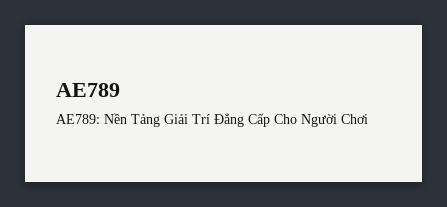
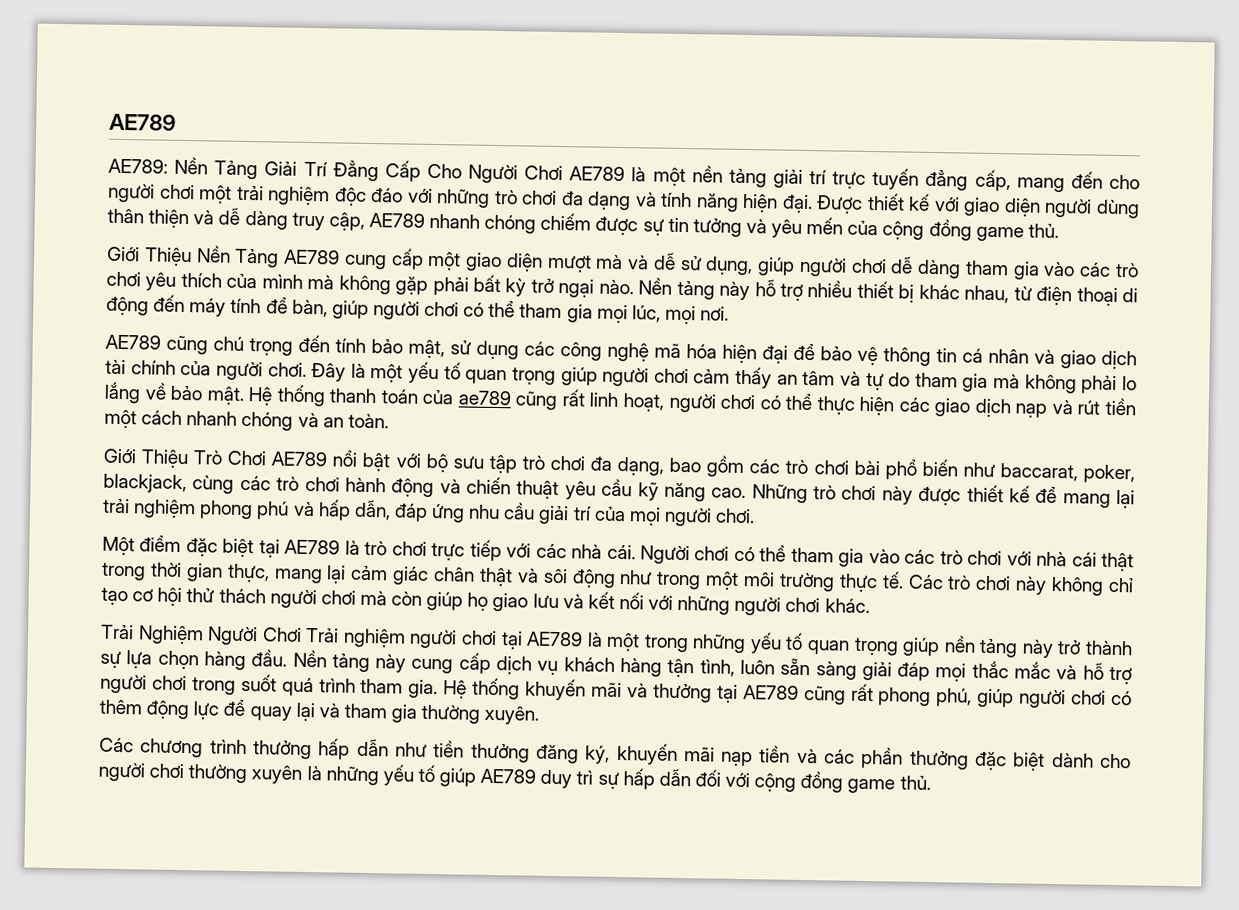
(368, 119) none -> [569,165,1141,193] [108,183,1140,219] [107,207,1059,242] [107,245,1139,280] [106,271,1139,306] [106,294,730,325] [105,334,1137,370] [105,359,1138,394] [104,381,1137,418] [104,409,389,431] [103,448,1136,484] [103,473,1135,509] [103,498,756,527] [102,534,1134,572] [101,562,1134,596] [101,587,870,616] [100,624,1134,658] [100,649,1132,685] [100,673,1132,709] [99,698,540,725] [99,737,1132,771] [98,762,931,794] AE789 là một nền tảng giải trí trực tuyến đẳng cấp, mang đến cho người chơi một trải nghiệm độc đáo với những trò chơi đa dạng và tính năng hiện đại. Được thiết kế với giao diện người dùng thân thiện và dễ dàng truy cập, AE789 nhanh chóng chiếm được sự tin tưởng và yêu mến của cộng đồng game thủ. // Giới Thiệu Nền Tảng AE789 cung cấp một giao diện mượt mà và dễ sử dụng, giúp người chơi dễ dàng tham gia vào các trò chơi yêu thích của mình mà không gặp phải bất kỳ trở ngại nào. Nền tảng này hỗ trợ nhiều thiết bị khác nhau, từ điện thoại di động đến máy tính để bàn, giúp người chơi có thể tham gia mọi lúc, mọi nơi. // AE789 cũng chú trọng đến tính bảo mật, sử dụng các công nghệ mã hóa hiện đại để bảo vệ thông tin cá nhân và giao dịch tài chính của người chơi. Đây là một yếu tố quan trọng giúp người chơi cảm thấy an tâm và tự do tham gia mà không phải lo lắng về bảo mật. Hệ thống thanh toán của ae789 cũng rất linh hoạt, người chơi có thể thực hiện các giao dịch nạp và rút tiền một cách nhanh chóng và an toàn. // Giới Thiệu Trò Chơi AE789 nổi bật với bộ sưu tập trò chơi đa dạng, bao gồm các trò chơi bài phổ biến như baccarat, poker, blackjack, cùng các trò chơi hành động và chiến thuật yêu cầu kỹ năng cao. Những trò chơi này được thiết kế để mang lại trải nghiệm phong phú và hấp dẫn, đáp ứng nhu cầu giải trí của mọi người chơi. // Một điểm đặc biệt tại AE789 là trò chơi trực tiếp với các nhà cái. Người chơi có thể tham gia vào các trò chơi với nhà cái thật trong thời gian thực, mang lại cảm giác chân thật và sôi động như trong một môi trường thực tế. Các trò chơi này không chỉ tạo cơ hội thử thách người chơi mà còn giúp họ giao lưu và kết nối với những người chơi khác. // Trải Nghiệm Người Chơi Trải nghiệm người chơi tại AE789 là một trong những yếu tố quan trọng giúp nền tảng này trở thành sự lựa chọn hàng đầu. Nền tảng này cung cấp dịch vụ khách hàng tận tình, luôn sẵn sàng giải đáp mọi thắc mắc và hỗ trợ người chơi trong suốt quá trình tham gia. Hệ thống khuyến mãi và thưởng tại AE789 cũng rất phong phú, giúp người chơi có thêm động lực để quay lại và tham gia thường xuyên. // Các chương trình thưởng hấp dẫn như tiền thưởng đăng ký, khuyến mãi nạp tiền và các phần thưởng đặc biệt dành cho người chơi thường xuyên là những yếu tố giúp AE789 duy trì sự hấp dẫn đối với cộng đồng game thủ.

